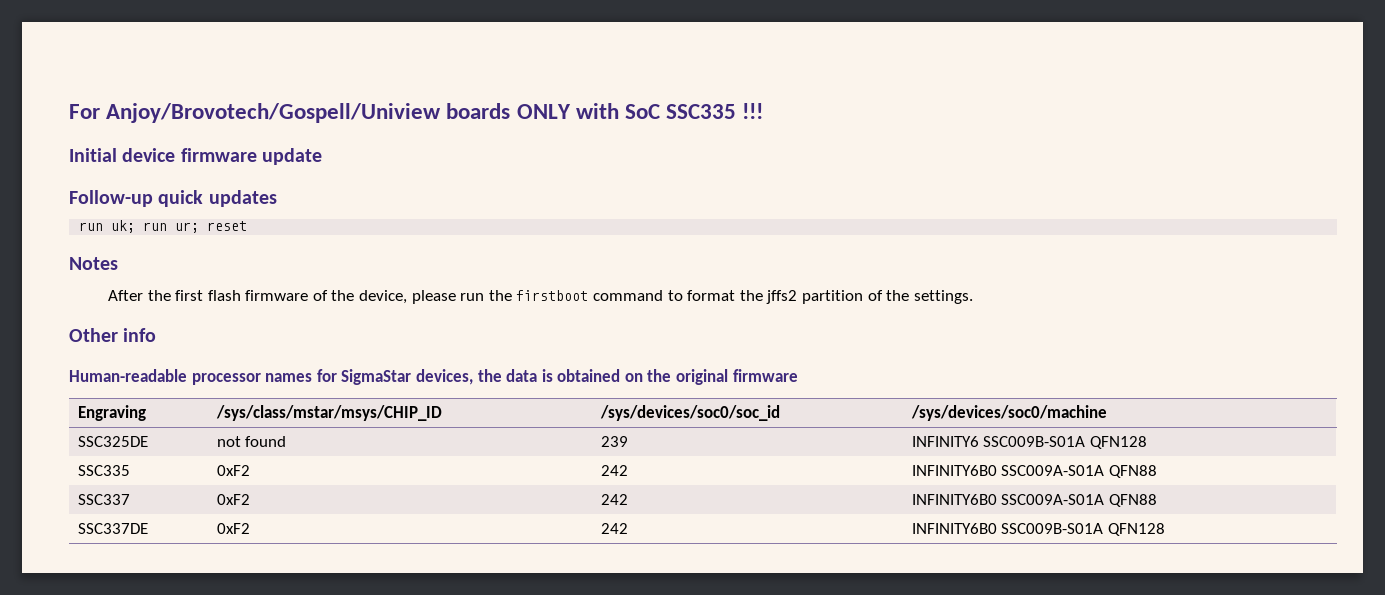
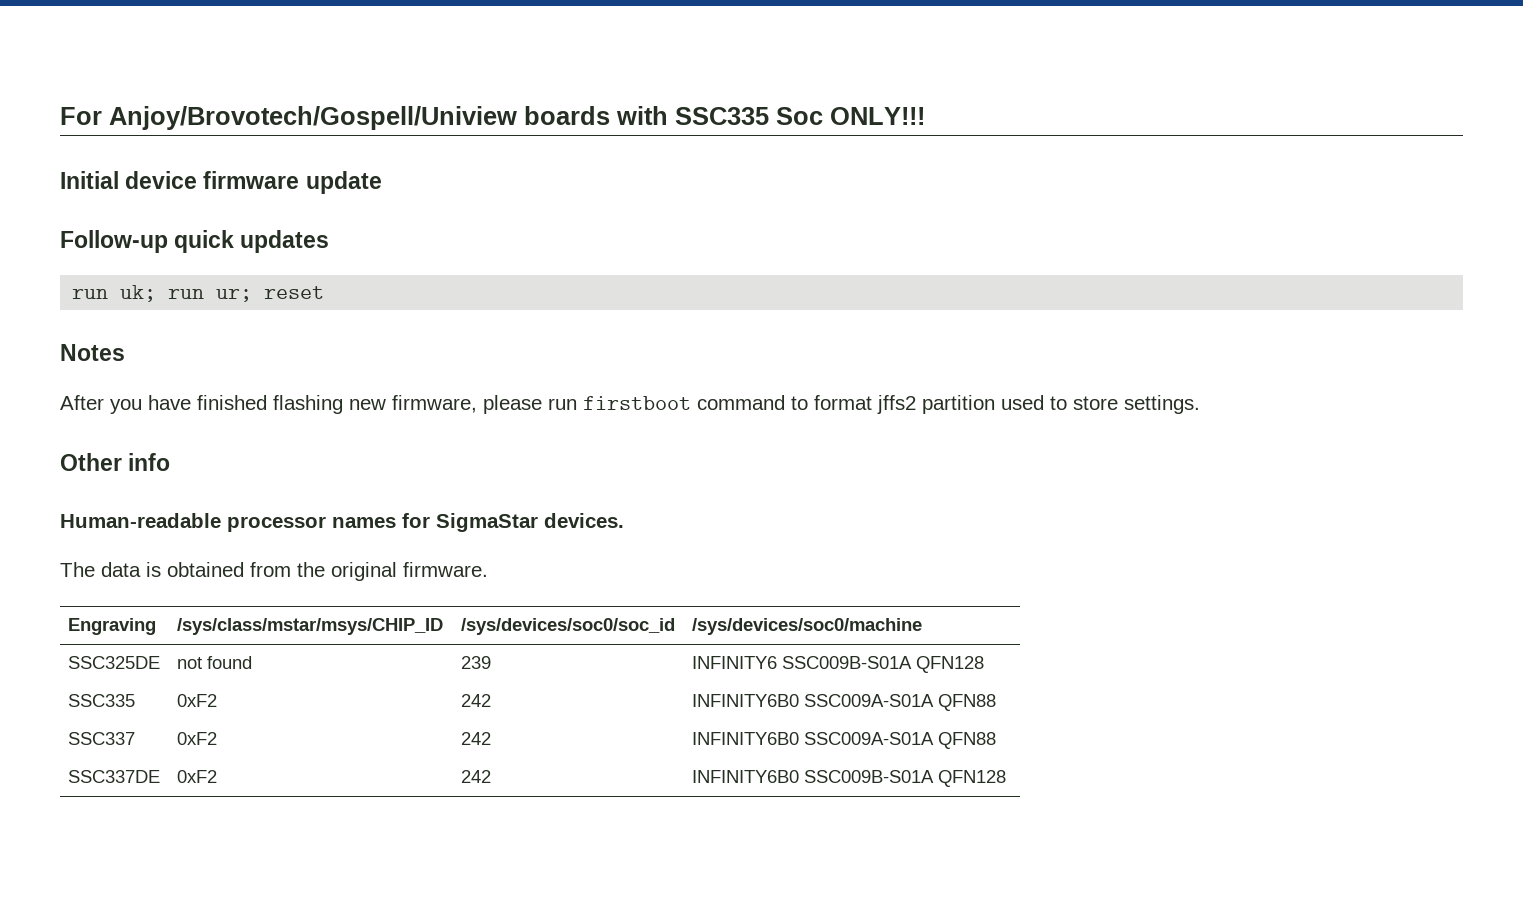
[516,103,764,119] ONLY with SoC SSC335 !!! -> [616,106,925,125] with SSC335 Soc ONLY!!!
[147,290,408,304] the first flash firmware of the device, -> [110,395,477,414] you have finished flashing new firmware,
[488,290,512,301] the -> (577, 404) none
[739,290,763,301] the -> (872, 402) none
[867,290,910,301] of the -> [1001,395,1118,410] used to store
[415,369,502,385] devices, the -> [544,513,624,528] [60,562,95,577] devices. // The
[624,373,643,382] on -> [250,562,291,577] from
[732,369,798,382] firmware -> [403,562,488,577] firmware.

